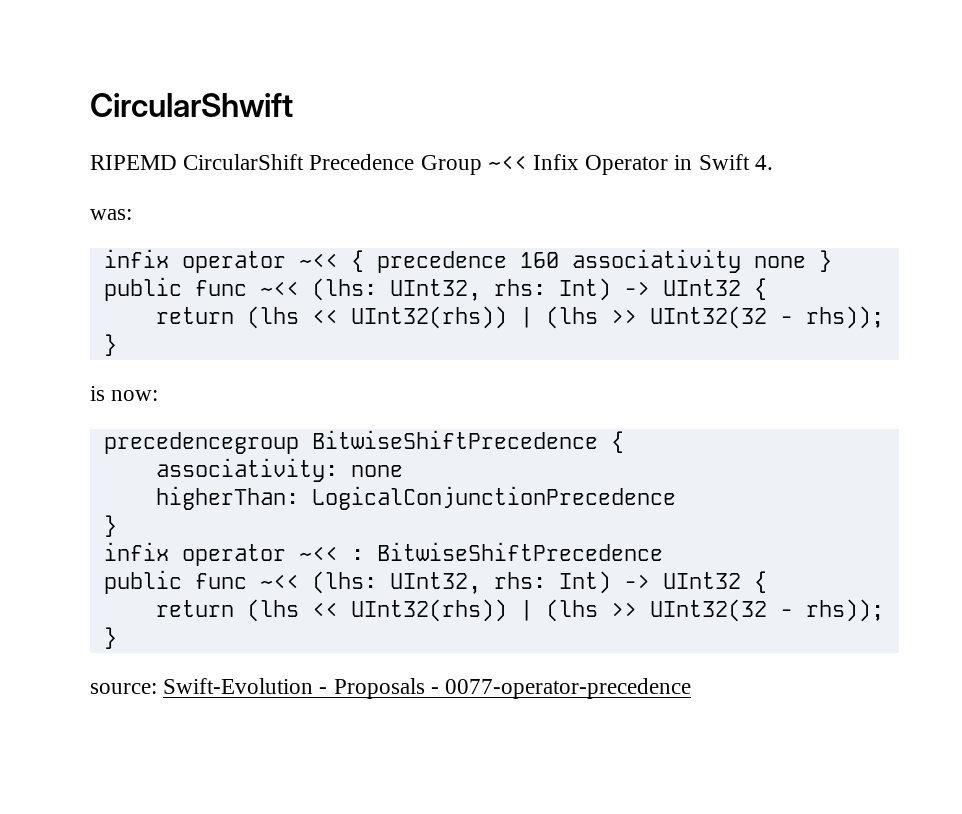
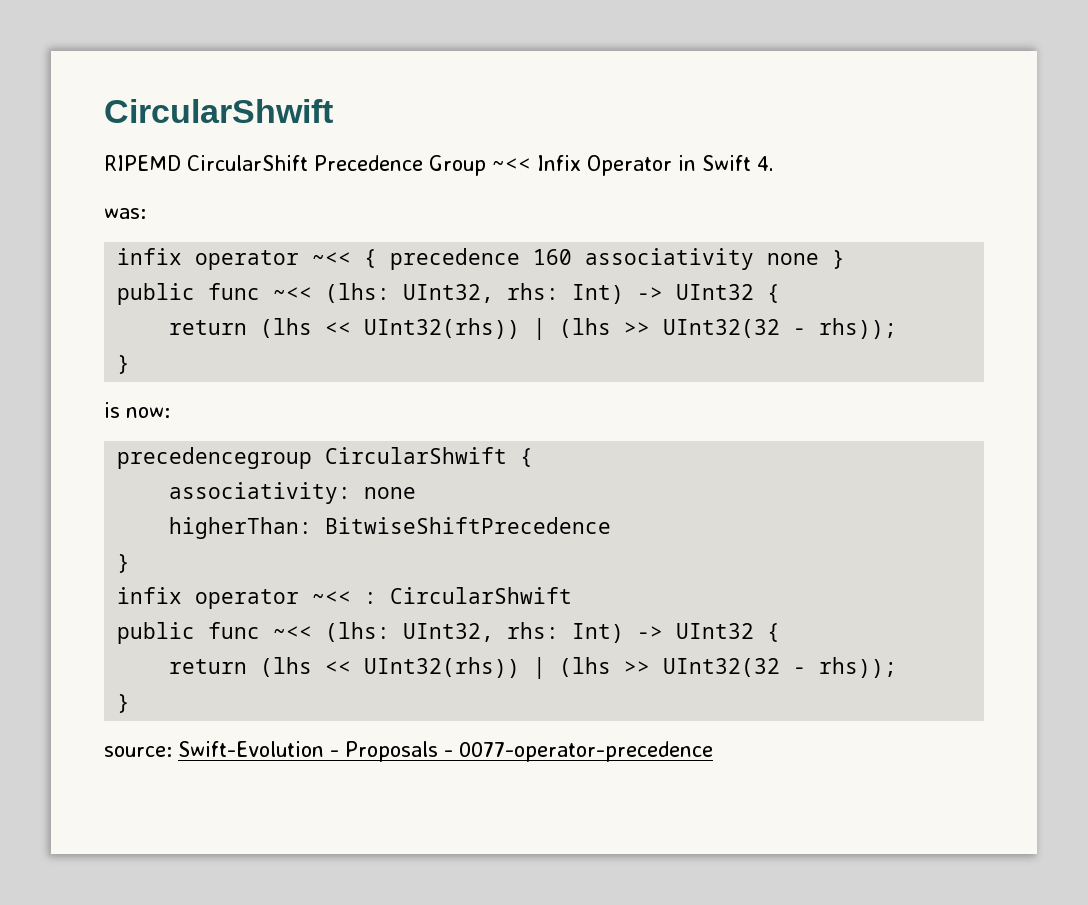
[311,430,598,449] BitwiseShiftPrecedence -> [325,447,508,464] CircularShwift
[311,486,676,510] LogicalConjunctionPrecedence -> [325,517,612,534] BitwiseShiftPrecedence
[376,542,663,561] BitwiseShiftPrecedence -> [390,587,573,604] CircularShwift

